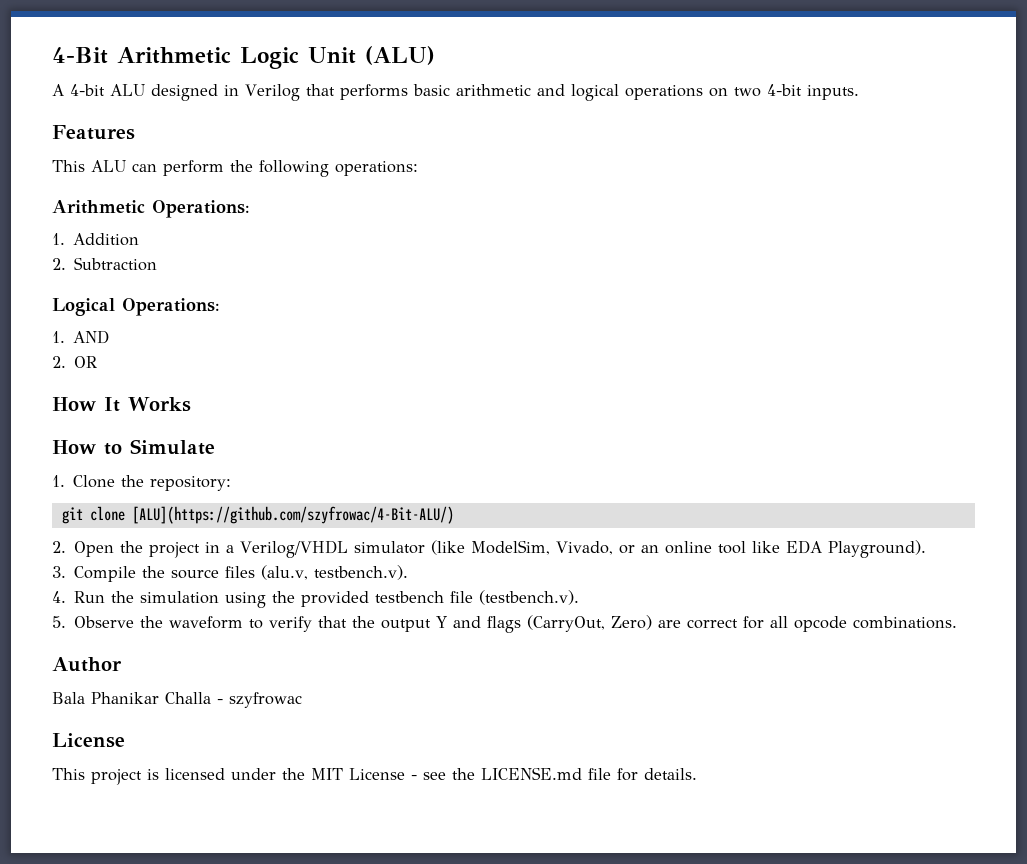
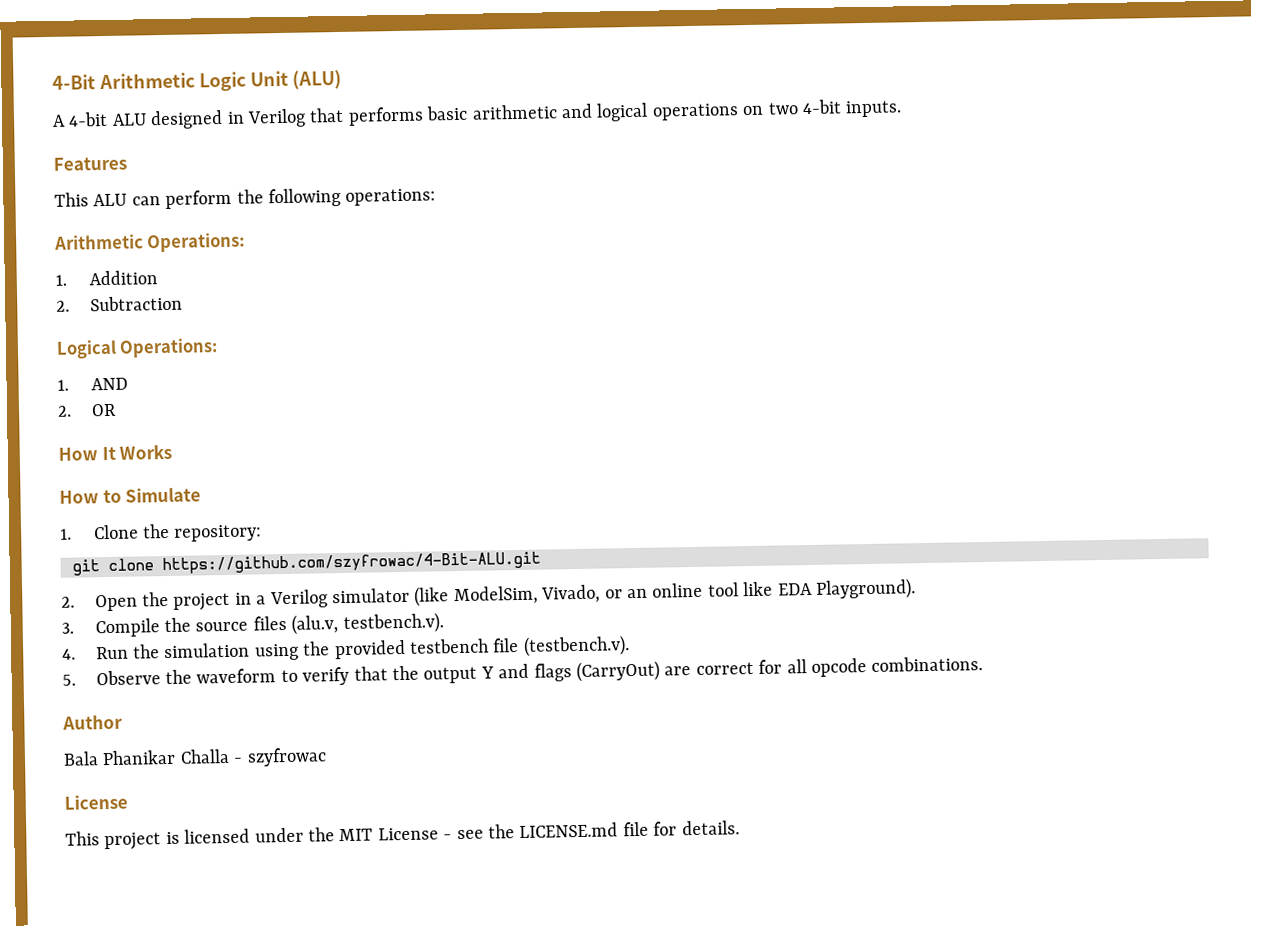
[131,506,454,524] [ALU](https://github.com/szyfrowac/4-Bit-ALU/) -> [162,551,541,575] https://github.com/szyfrowac/4-Bit-ALU.git
[240,540,349,558] Verilog/VHDL -> [269,589,328,609] Verilog
[527,615,653,632] (CarryOut, Zero) -> [576,660,661,683] (CarryOut)

